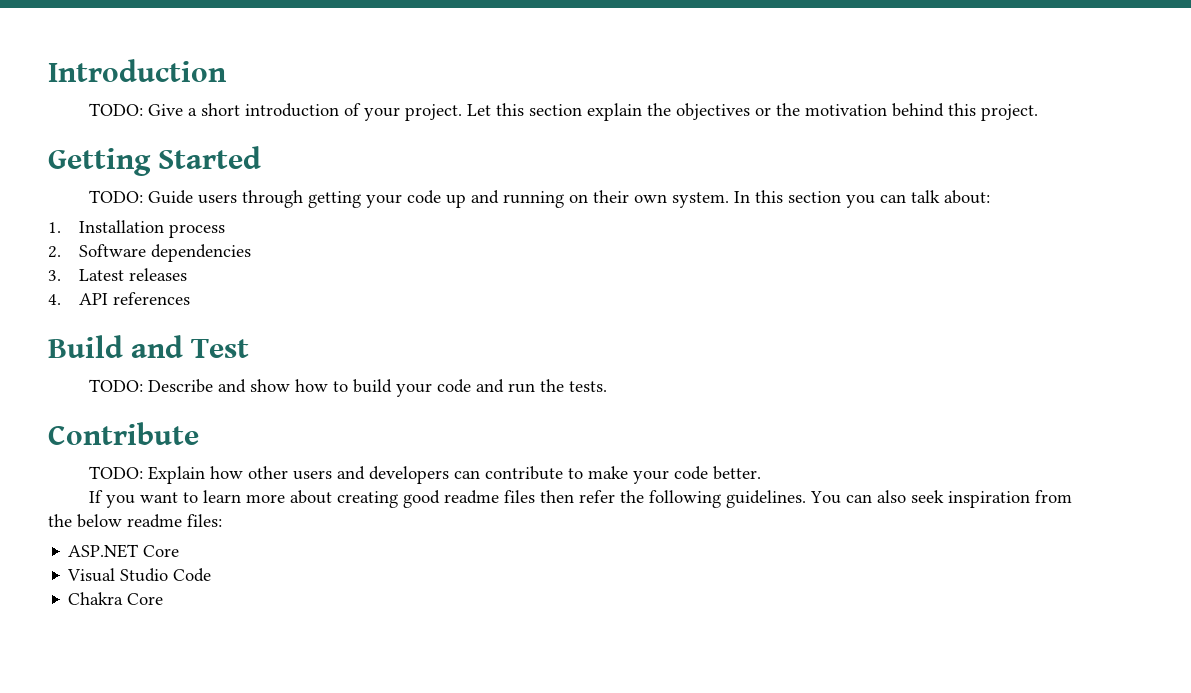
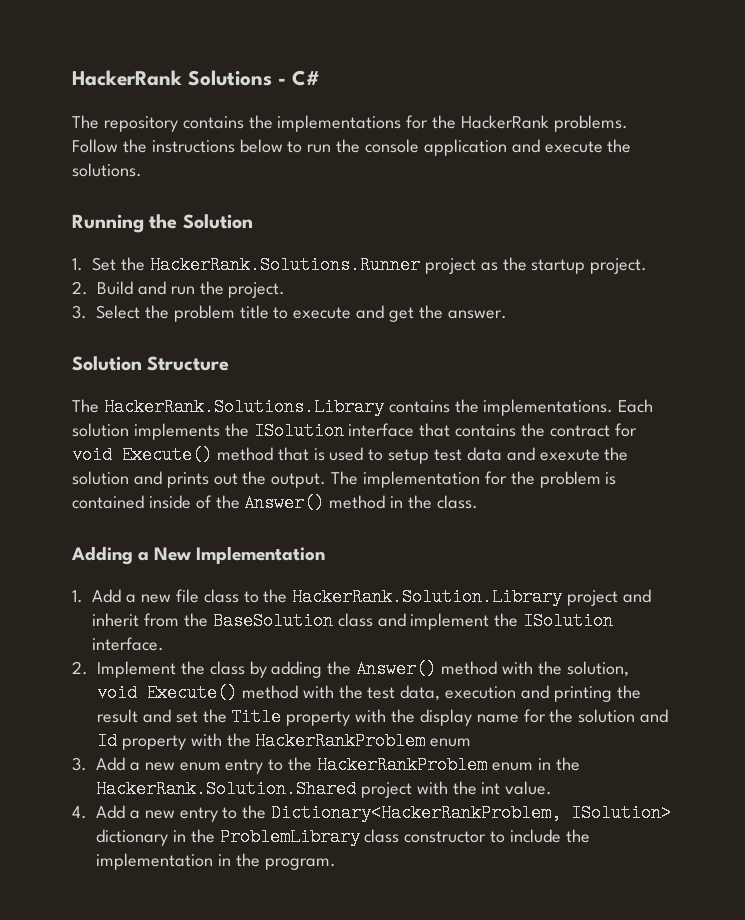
[48,59,227,82] [89,103,1039,121] [48,146,262,176] [89,190,991,208] [48,220,226,238] [48,244,252,262] [48,268,188,281] [48,292,191,305] [48,335,250,358] [89,379,608,397] [48,422,199,445] [89,466,762,484] [89,490,1073,508] [48,514,222,528] [68,544,180,558] [67,568,212,582] [68,592,164,605] Introduction // TODO: Give a short introduction of your project. Let this section explain the objectives or the motivation behind this project. // Getting Started // TODO: Guide users through getting your code up and running on their own system. In this section you can talk about: // 1. Installation process // 2. Software dependencies // 3. Latest releases // 4. API references // Build and Test // TODO: Describe and show how to build your code and run the tests. // Contribute // TODO: Explain how other users and developers can contribute to make your code better. // If you want to learn more about creating good readme files then refer the following guidelines. You can also seek inspiration from the below readme files: // ASP.NET Core // Visual Studio Code // Chakra Core -> [72,70,320,86] [72,115,628,132] [72,139,632,156] [72,163,142,177] [72,214,253,233] [72,256,648,274] [72,281,286,298] [72,305,507,322] [72,356,230,371] [72,398,654,416] [72,422,637,440] [72,446,629,464] [72,471,617,488] [72,494,478,512] [71,546,326,565] [72,588,652,606] [92,612,614,630] [92,637,165,651] [72,660,629,678] [97,684,641,702] [97,708,669,726] [97,732,472,750] [72,756,580,774] [96,780,553,798] [72,804,672,822] [96,828,590,846] [96,853,336,870] HackerRank Solutions - C# // The repository contains the implementations for the HackerRank problems. Follow the instructions below to run the console application and execute the solutions. // Running the Solution // 1. Set the HackerRank.Solutions.Runner project as the startup project. // 2. Build and run the project. // 3. Select the problem title to execute and get the answer. // Solution Structure // The HackerRank.Solutions.Library contains the implementations. Each solution implements the ISolution interface that contains the contract for void Execute() method that is used to setup test data and exexute the solution and prints out the output. The implementation for the problem is contained inside of the Answer() method in the class. // Adding a New Implementation // 1. Add a new file class to the HackerRank.Solution.Library project and inherit from the BaseSolution class and implement the ISolution interface. // 2. Implement the class by adding the Answer() method with the solution, void Execute() method with the test data, execution and printing the result and set the Title property with the display name for the solution and Id property with the HackerRankProblem enum // 3. Add a new enum entry to the HackerRankProblem enum in the HackerRank.Solution.Shared project with the int value. // 4. Add a new entry to the Dictionary<HackerRankProblem, ISolution> dictionary in the ProblemLibrary class constructor to include the implementation in the program.

